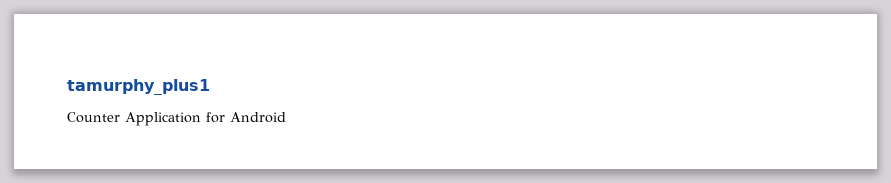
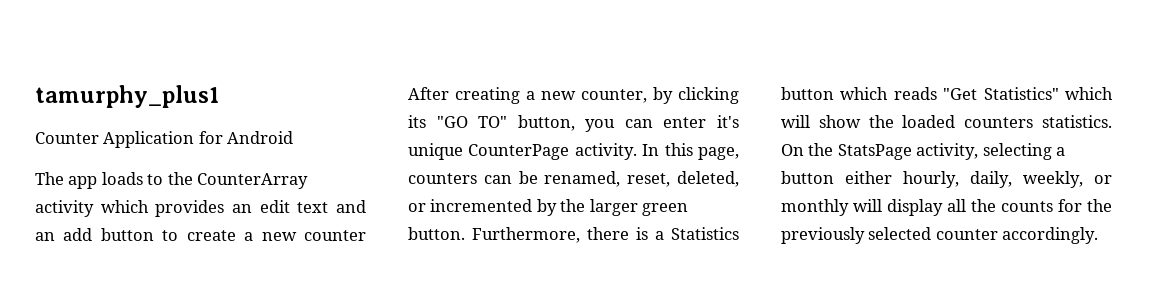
(286, 117) none -> [35,172,309,189] [35,200,366,217] [35,228,366,241] [408,87,739,104] [408,115,739,132] [408,143,739,160] [408,171,739,187] [408,199,689,216] [408,227,739,243] [781,87,1113,100] [781,115,1112,128] [781,143,1066,160] [781,171,1112,188] [781,199,1112,216] [781,227,1099,244] // The app loads to the CounterArray activity which provides an edit text and an add button to create a new counter After creating a new counter, by clicking its "GO TO" button, you can enter it's unique CounterPage activity. In this page, counters can be renamed, reset, deleted, or incremented by the larger green button. Furthermore, there is a Statistics button which reads "Get Statistics" which will show the loaded counters statistics. On the StatsPage activity, selecting a button either hourly, daily, weekly, or monthly will display all the counts for the previously selected counter accordingly.

